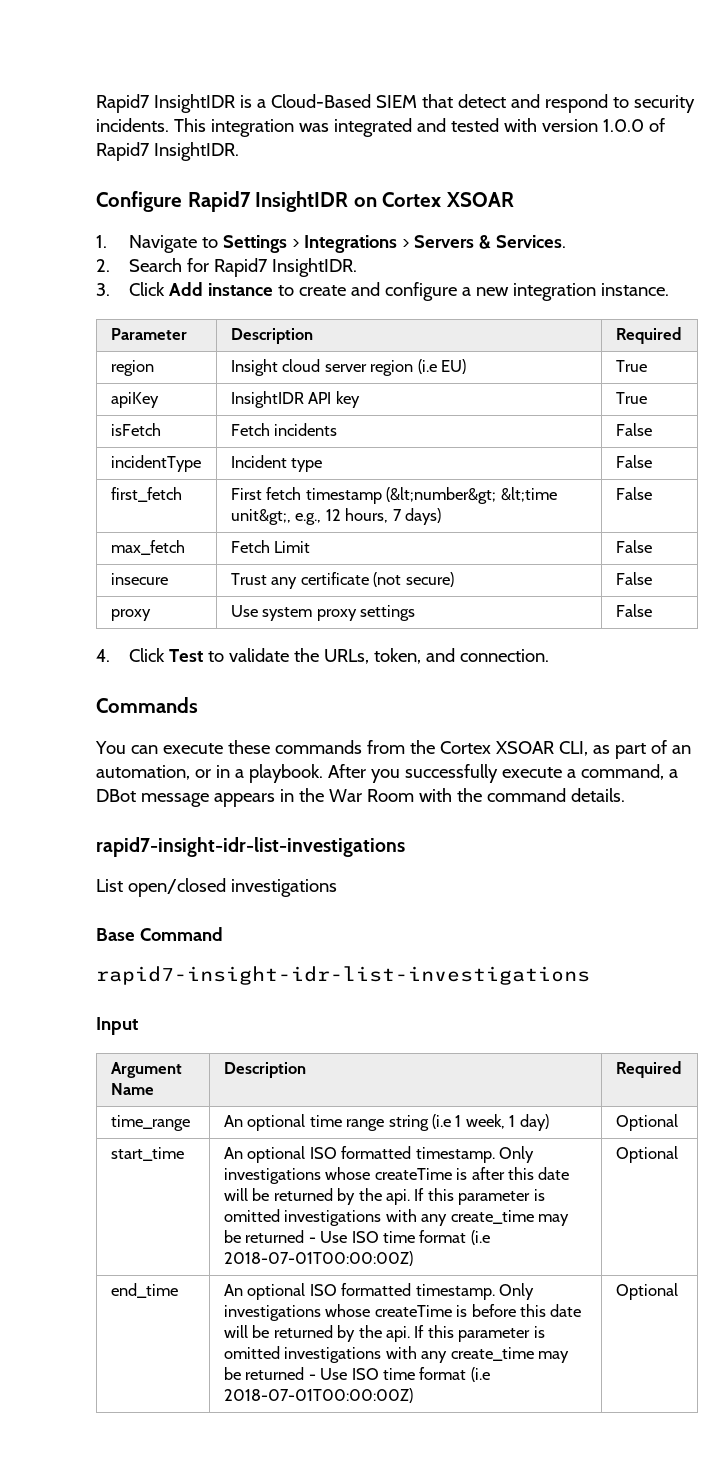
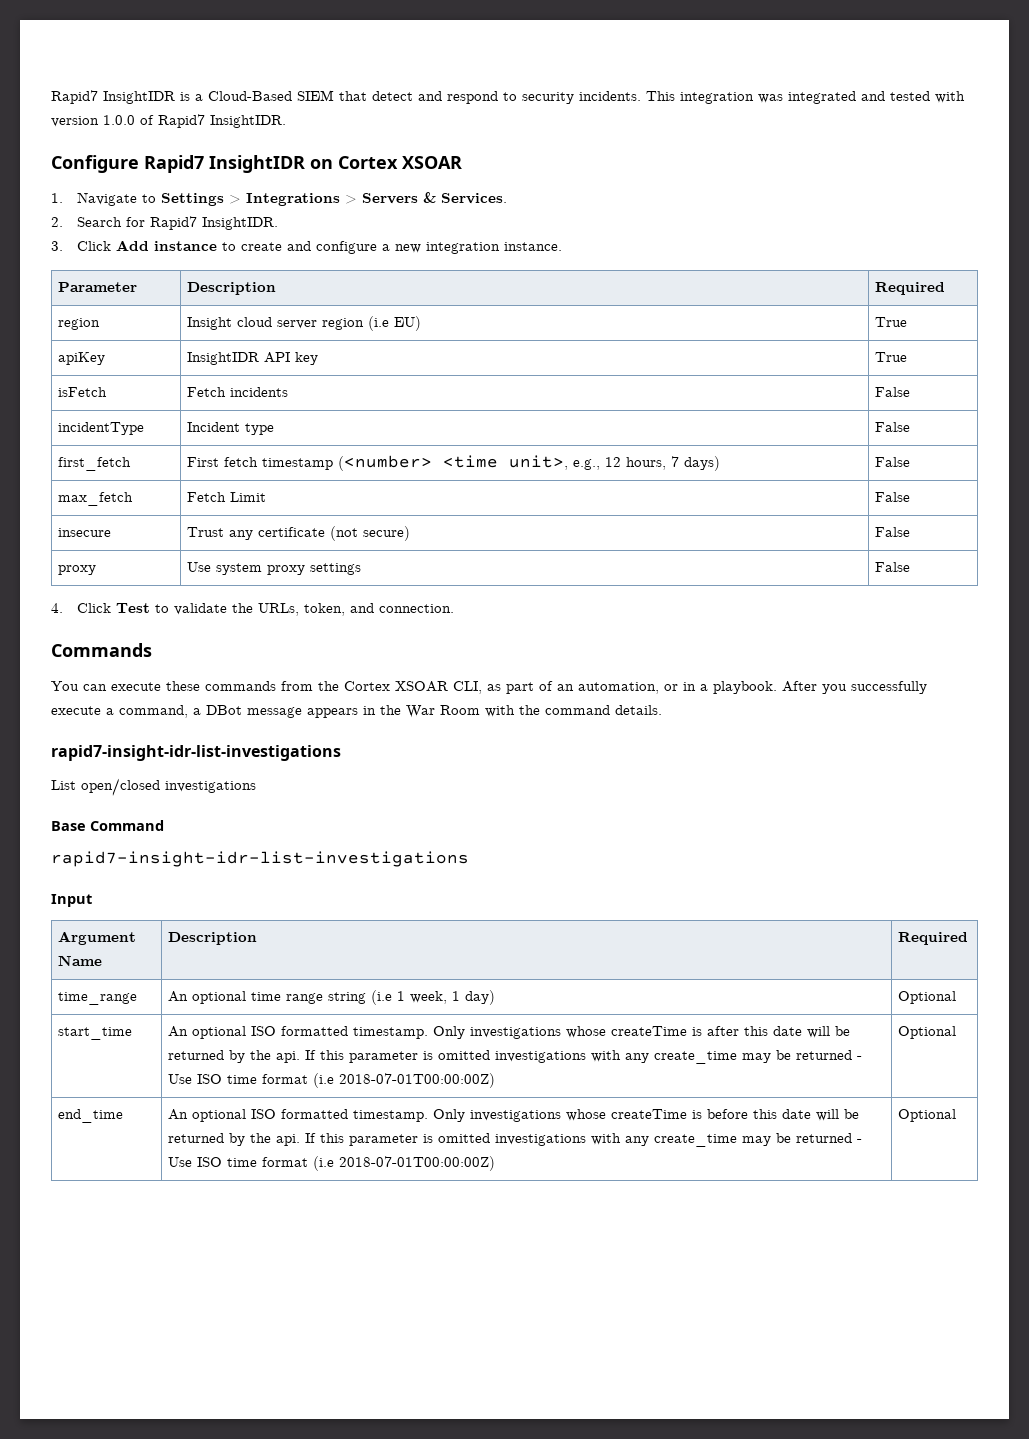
[386,487,557,504] [230,509,291,525] (&lt;number&gt; &lt;time unit&gt;, -> [338,455,569,471] (<number> <time unit>,

